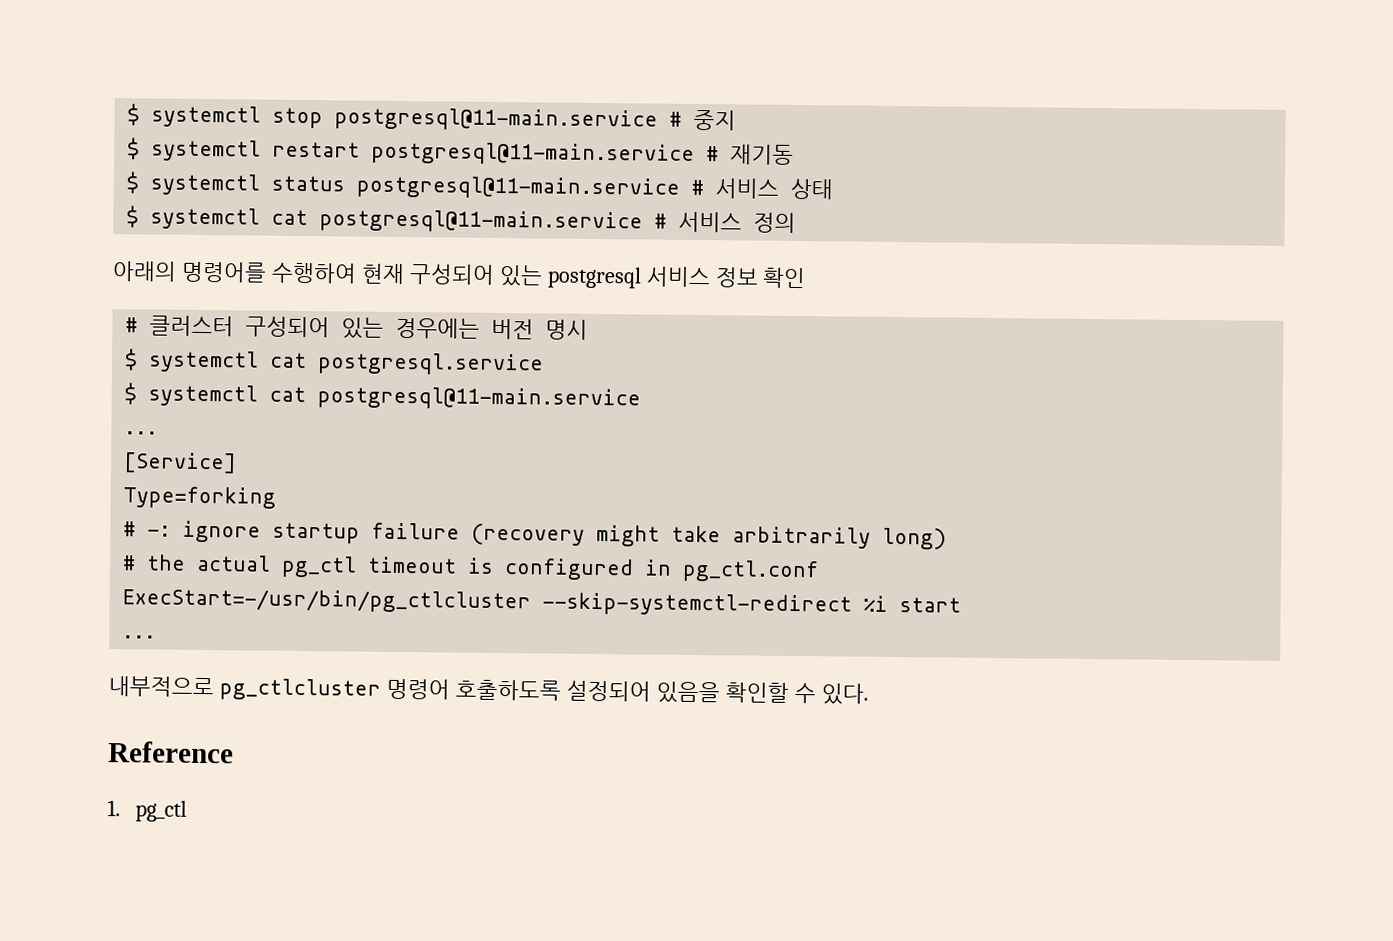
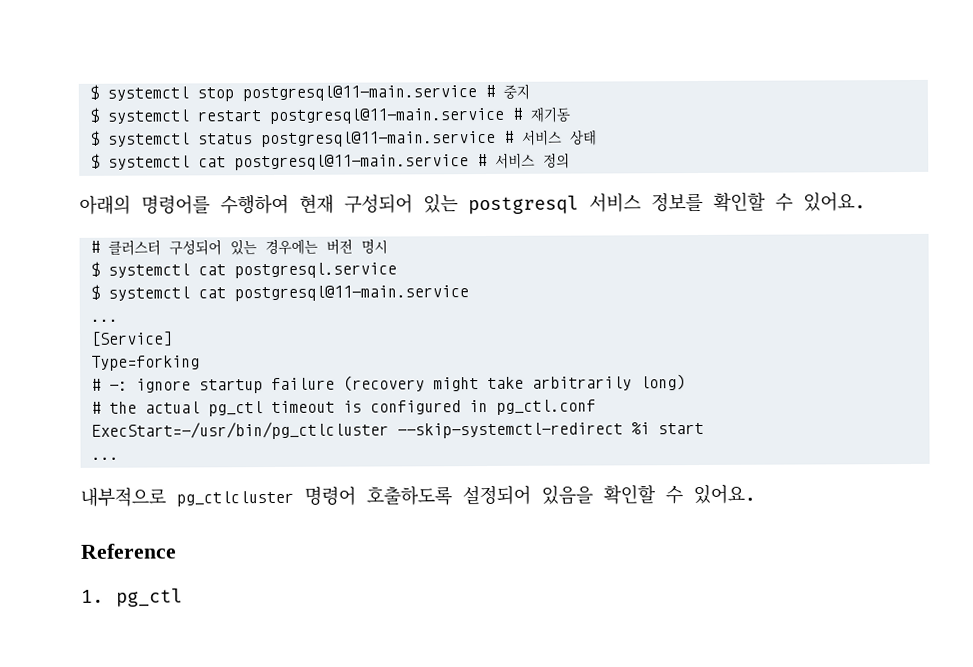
[714,267,807,289] 정보 확인 -> [651,191,866,212] 정보를 확인할 수 있어요.
[820,683,869,705] 있다. -> [693,484,756,505] 있어요.

